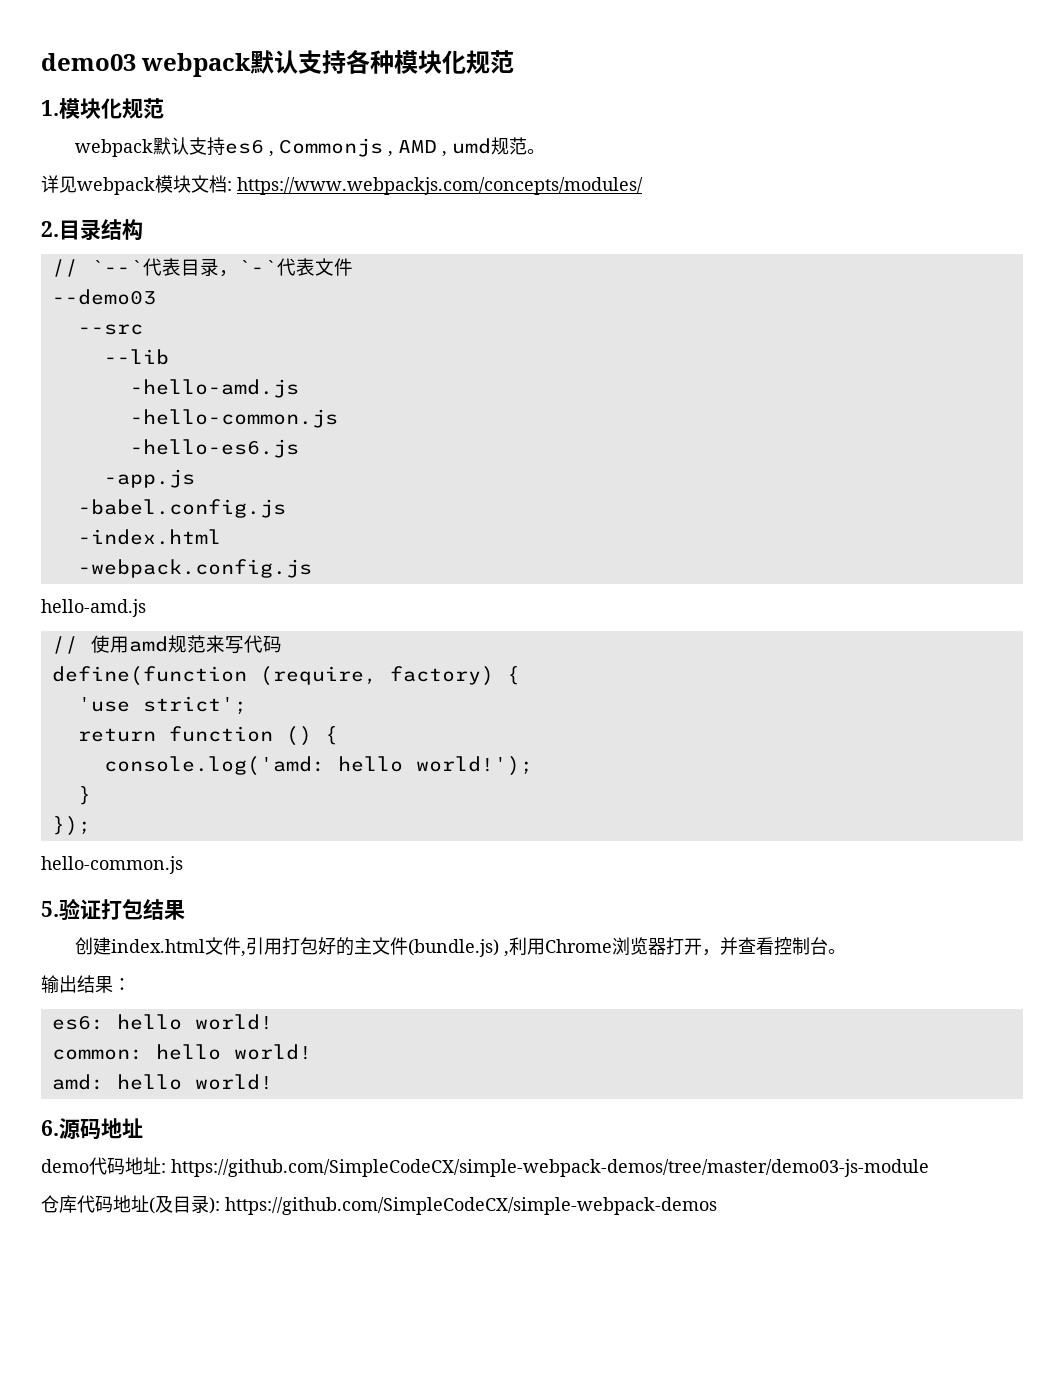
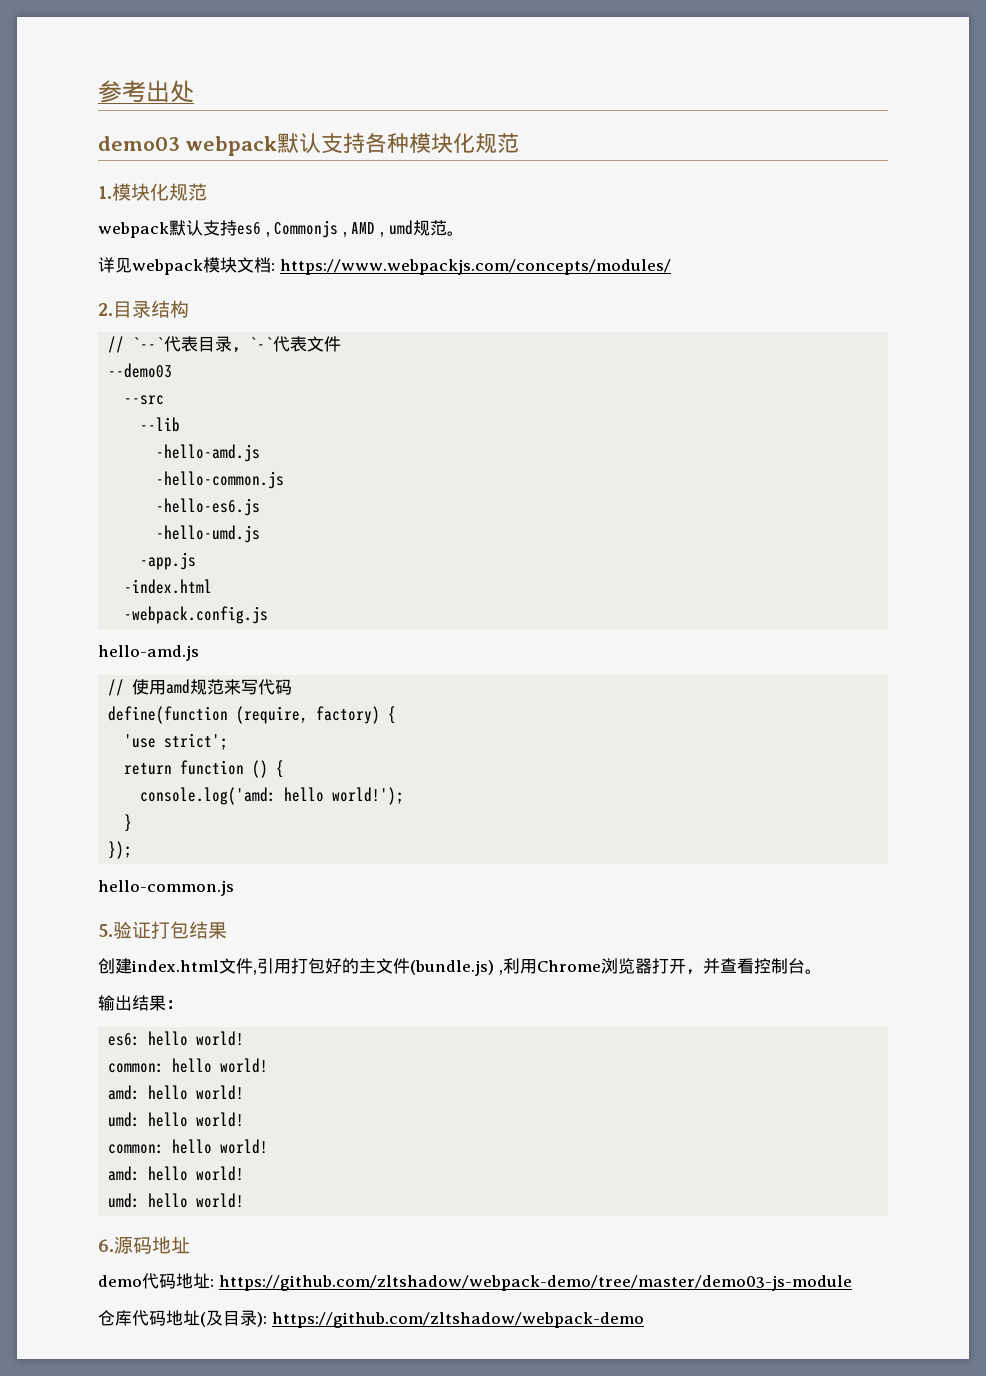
(41, 62) none -> [98,80,194,103] 参考出处 //
(299, 448) none -> [156,525,261,543] // -hello-umd.js
[77,499,286,518] // -babel.config.js -> (197, 561) none
(273, 1082) none -> [108,1112,245,1127] [108,1139,269,1154] [108,1166,245,1181] [108,1193,245,1208] // umd: hello world! // common: hello world! // amd: hello world! // umd: hello world!
[171,1159,929,1177] https://github.com/SimpleCodeCX/simple-webpack-demos/tree/master/demo03-js-module -> [218,1275,852,1291] https://github.com/zltshadow/webpack-demo/tree/master/demo03-js-module
[225,1197,717,1215] https://github.com/SimpleCodeCX/simple-webpack-demos -> [271,1312,644,1328] https://github.com/zltshadow/webpack-demo

